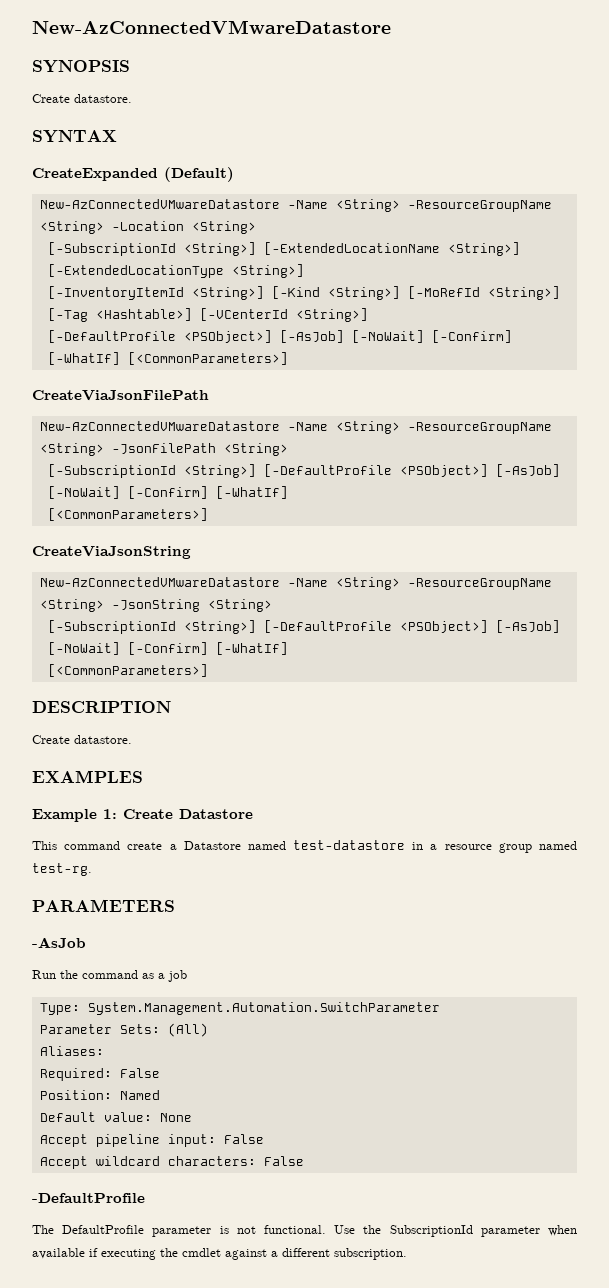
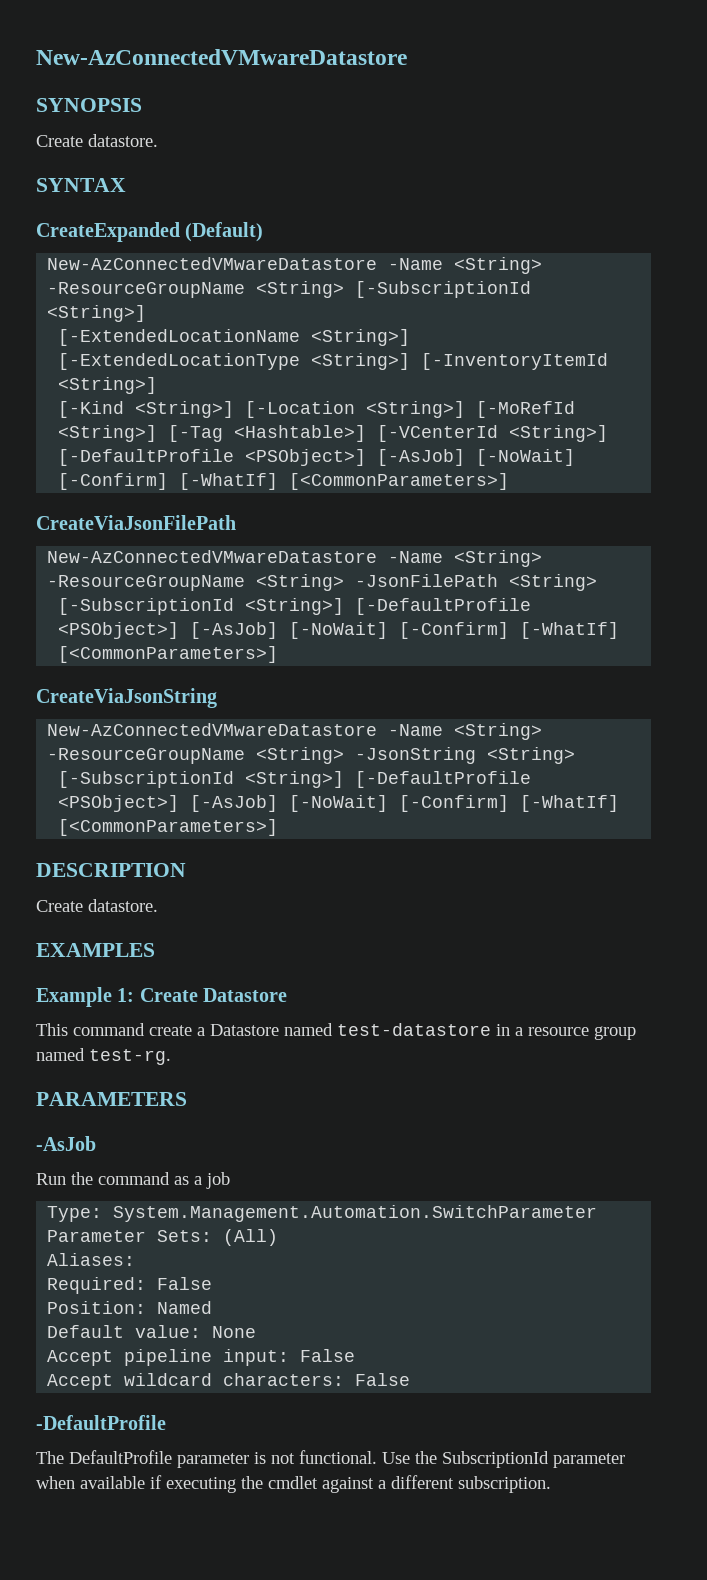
[111,221,256,234] [47,242,256,256] -Location <String> // [-SubscriptionId <String>] -> [355,281,532,298] [47,305,147,322] [-SubscriptionId <String>] //
(304, 271) // -> (411, 361) none
(264, 293) none -> (158, 385) //
(400, 293) none -> [245,401,466,418] [-Location <String>]

